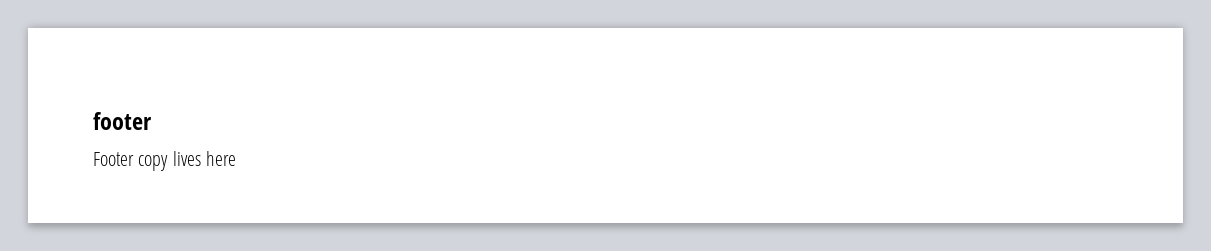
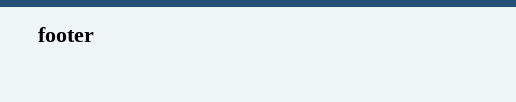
[93,151,236,171] // Footer copy lives here -> (94, 34) none

